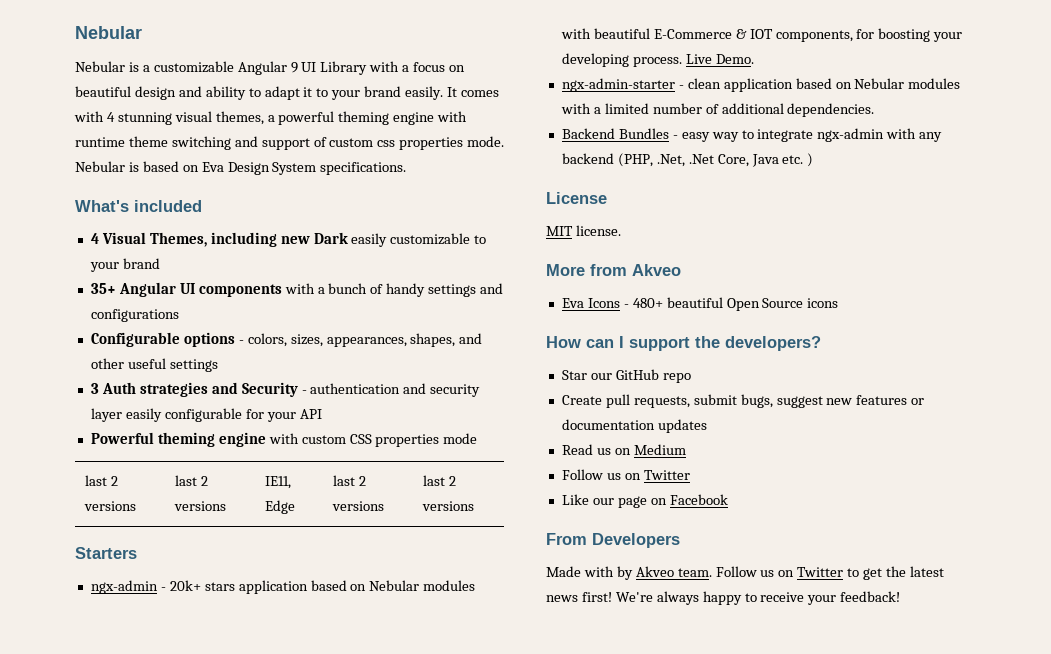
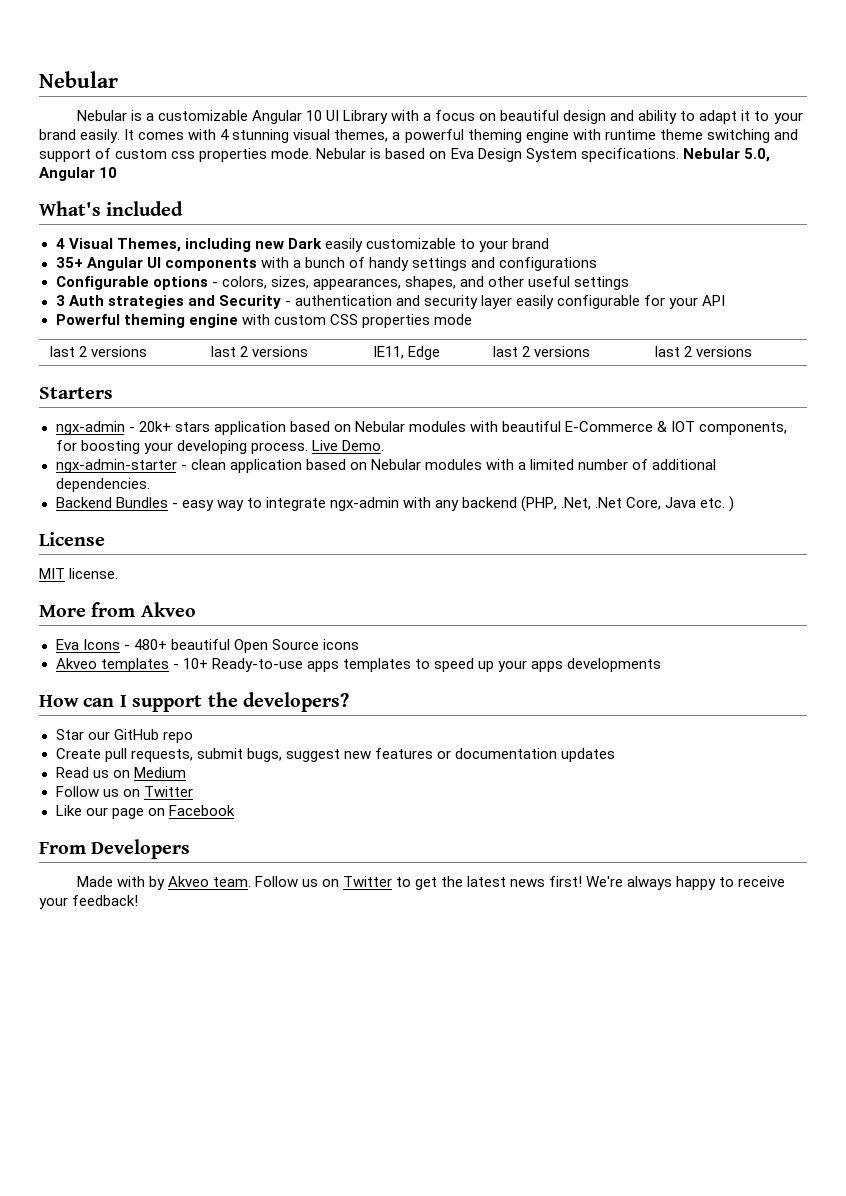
[290,62,298,73] 9 -> [305,110,322,121] 10
(407, 168) none -> [682,148,770,162] [39,167,118,181] Nebular 5.0, Angular 10
(839, 303) none -> [55,658,662,672] // Akveo templates - 10+ Ready-to-use apps templates to speed up your apps developments

